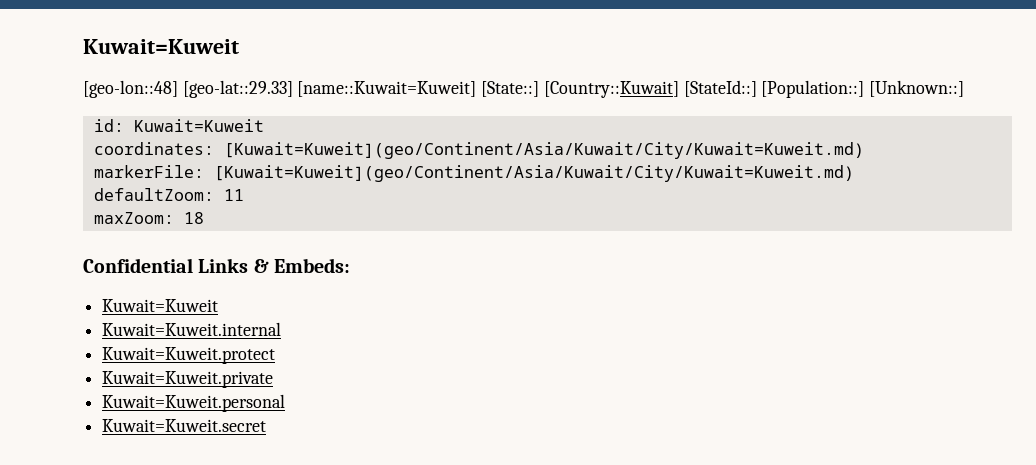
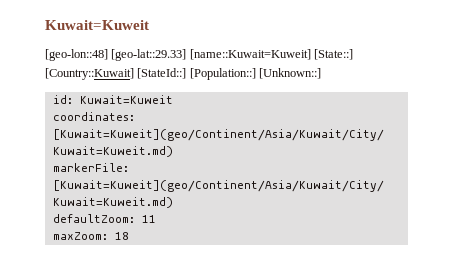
[83,258,350,273] [102,299,219,312] [102,322,282,336] [102,347,276,364] [102,371,274,388] [102,394,286,412] [102,419,267,432] // Confidential Links & Embeds: // Kuwait=Kuweit // Kuwait=Kuweit.internal // Kuwait=Kuweit.protect // Kuwait=Kuweit.private // Kuwait=Kuweit.personal // Kuwait=Kuweit.secret -> (129, 236) none

